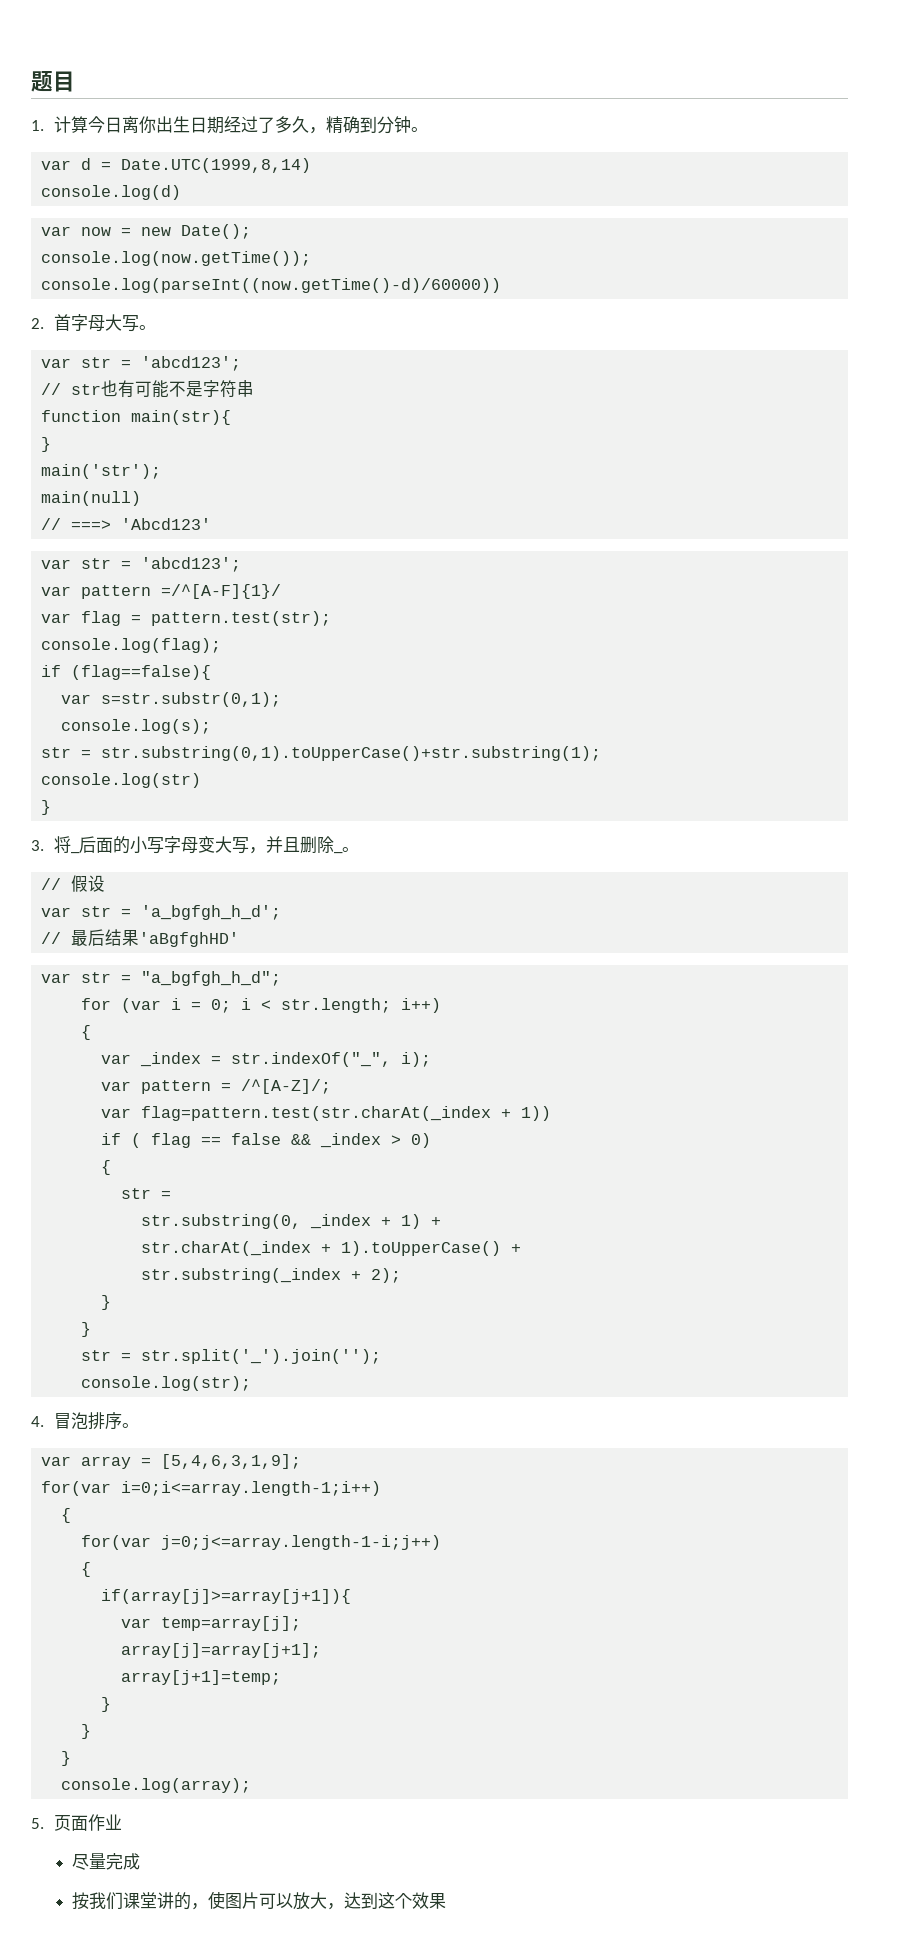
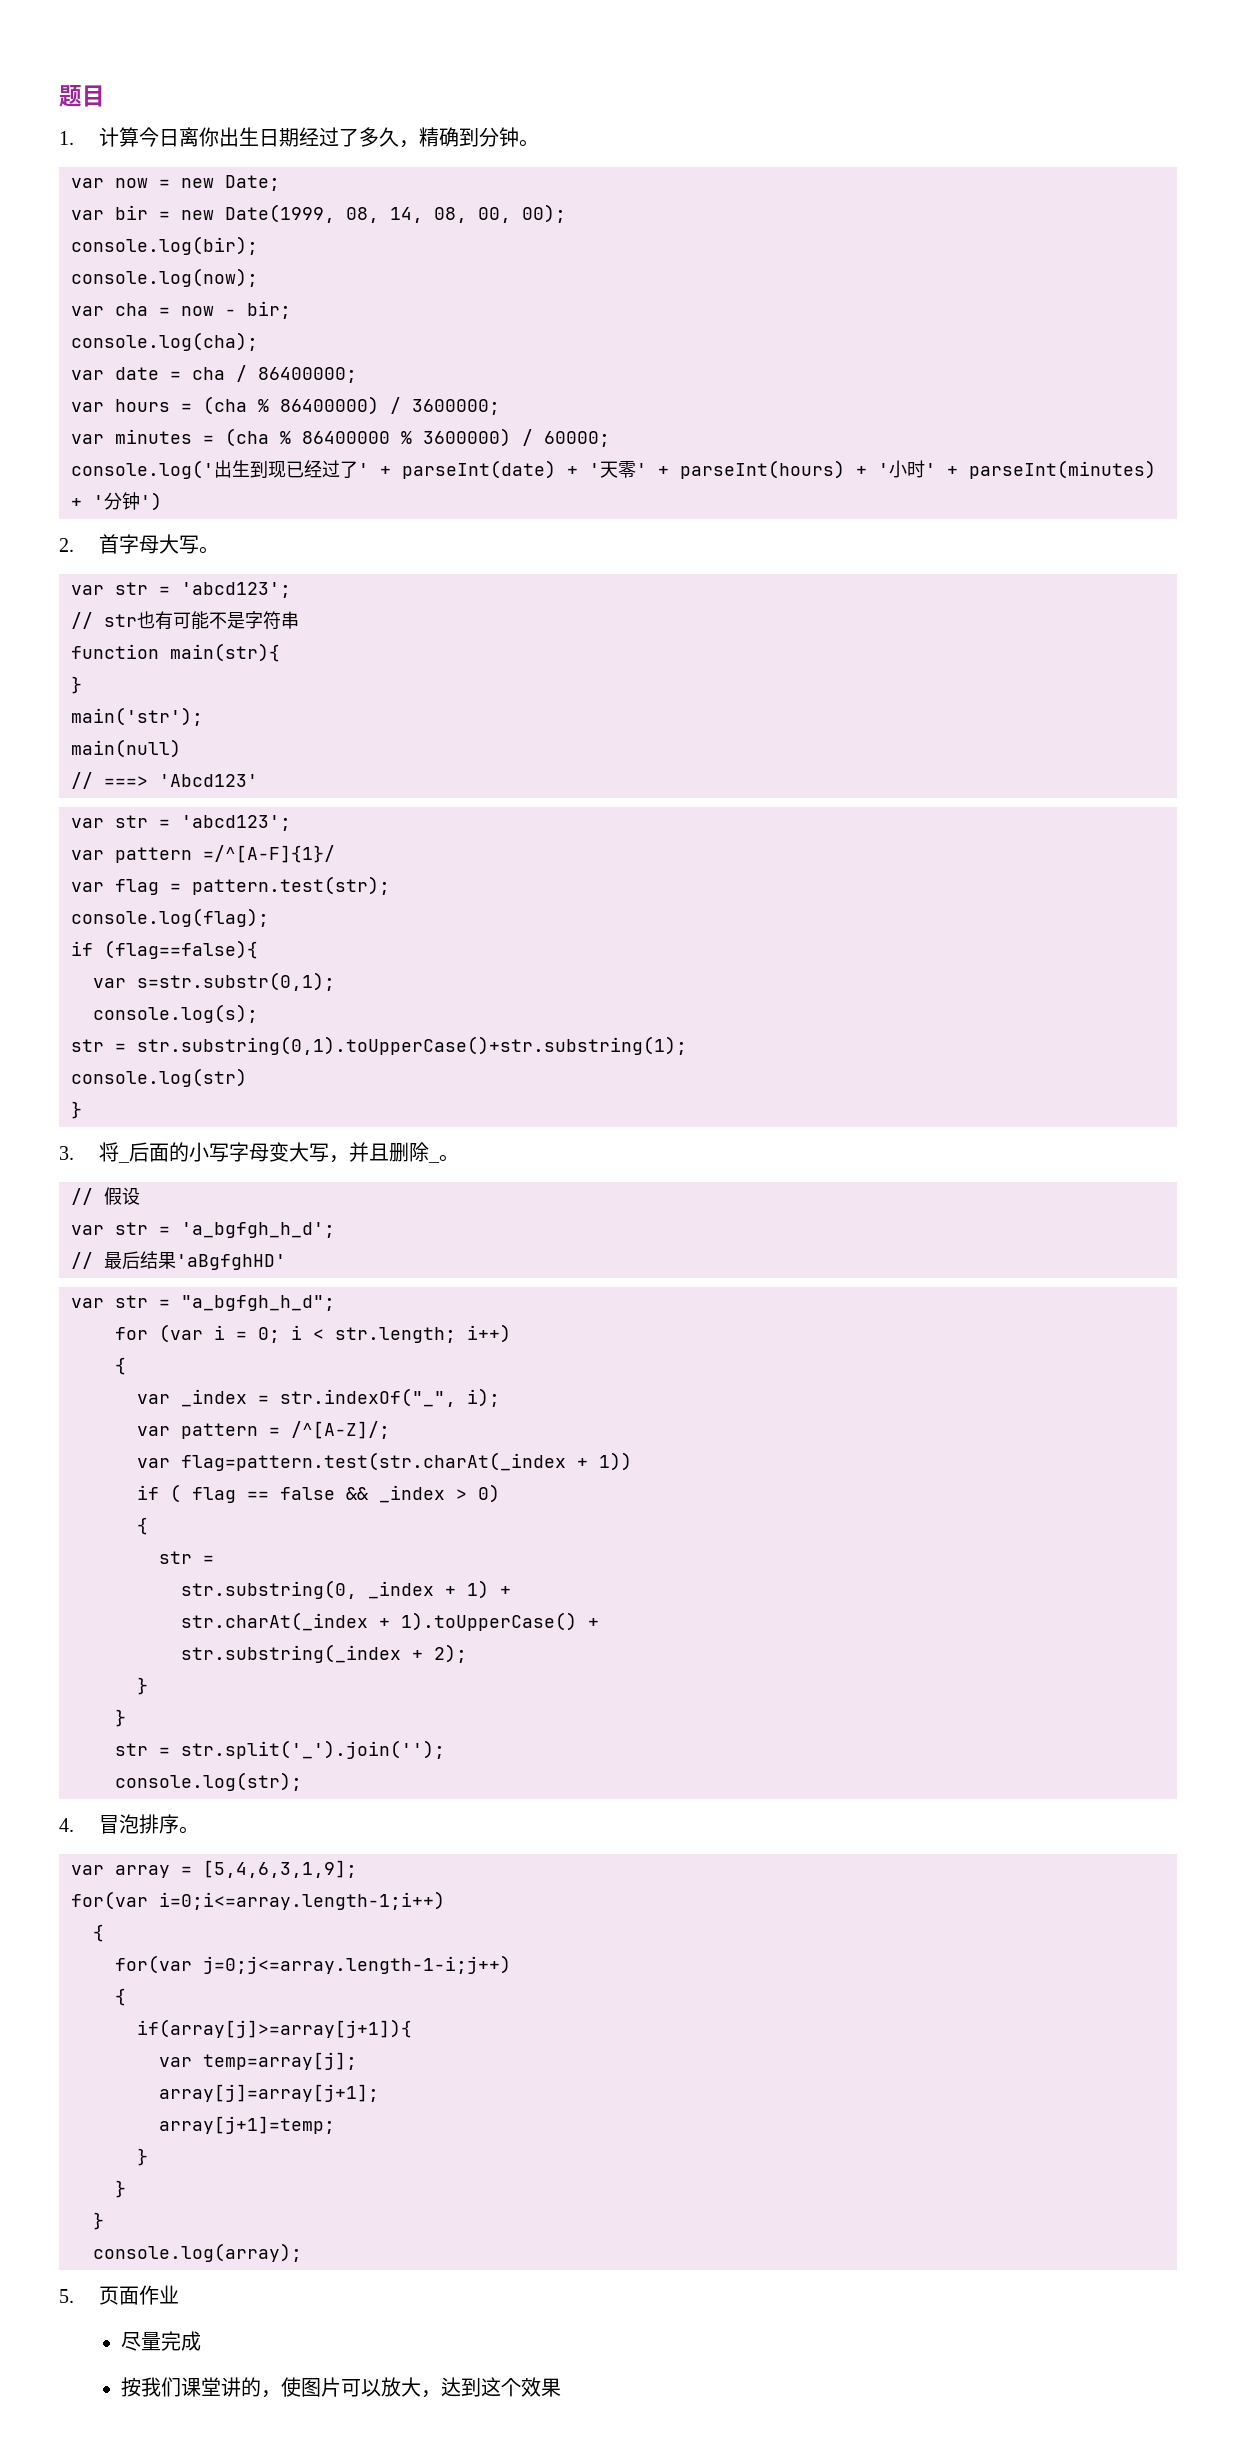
[41,158,312,173] [41,185,182,200] // var d = Date.UTC(1999,8,14) // console.log(d) -> (539, 143) none
[181,224,252,239] [41,251,312,266] [41,278,502,293] Date(); // console.log(now.getTime()); // console.log(parseInt((now.getTime()-d)/60000)) -> [225,175,280,191] [71,204,566,223] [71,236,258,255] [71,268,258,287] [71,301,291,319] [71,332,258,351] [71,365,357,383] [71,396,500,415] [71,428,610,447] [71,460,1156,479] [71,492,162,511] Date; // var bir = new Date(1999, 08, 14, 08, 00, 00); // console.log(bir); // console.log(now); // var cha = now - bir; // console.log(cha); // var date = cha / 86400000; // var hours = (cha % 86400000) / 3600000; // var minutes = (cha % 86400000 % 3600000) / 60000; // console.log('出生到现已经过了' + parseInt(date) + '天零' + parseInt(hours) + '小时' + parseInt(minutes) + '分钟')

